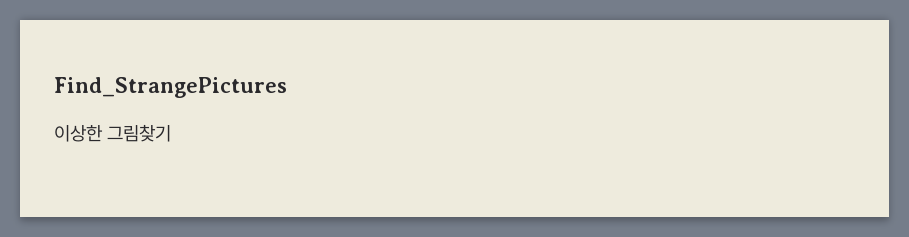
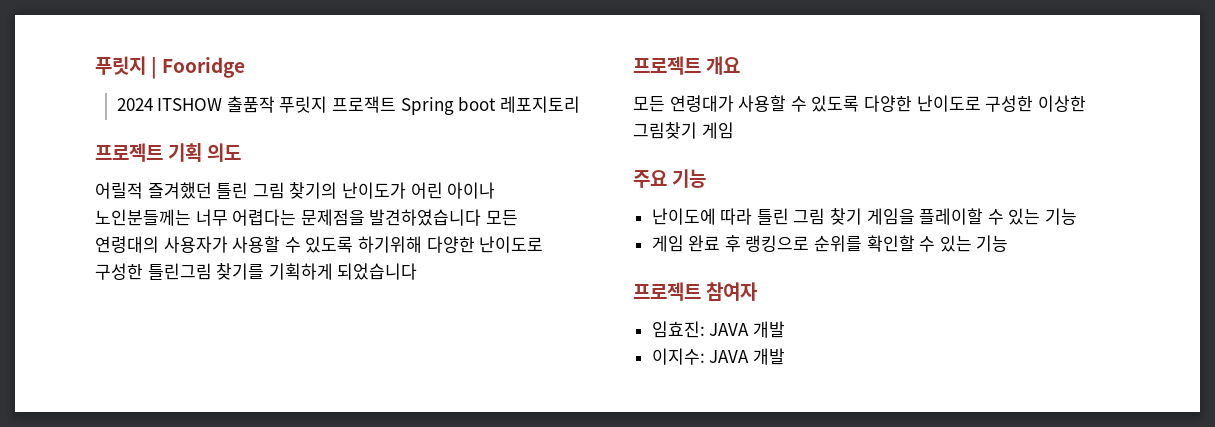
[54,77,287,98] [54,124,172,142] Find_StrangePictures // 이상한 그림찾기 -> [95,56,246,79] [116,96,580,115] [95,143,242,162] [95,182,496,199] [95,209,518,226] [95,236,544,253] [95,263,418,280] [633,56,741,75] [633,95,1086,112] [633,122,734,139] [633,169,707,188] [651,208,1078,225] [651,235,1009,252] [633,282,759,301] [651,321,785,338] [651,348,785,365] 푸릿지 | Fooridge // 2024 ITSHOW 출품작 푸릿지 프로잭트 Spring boot 레포지토리 // 프로젝트 기획 의도 // 어릴적 즐겨했던 틀린 그림 찾기의 난이도가 어린 아이나 노인분들께는 너무 어렵다는 문제점을 발견하였습니다 모든 연령대의 사용자가 사용할 수 있도록 하기위해 다양한 난이도로 구성한 틀린그림 찾기를 기획하게 되었습니다 // 프로젝트 개요 // 모든 연령대가 사용할 수 있도록 다양한 난이도로 구성한 이상한 그림찾기 게임 // 주요 기능 // 난이도에 따라 틀린 그림 찾기 게임을 플레이할 수 있는 기능 // 게임 완료 후 랭킹으로 순위를 확인할 수 있는 기능 // 프로젝트 참여자 // 임효진: JAVA 개발 // 이지수: JAVA 개발

